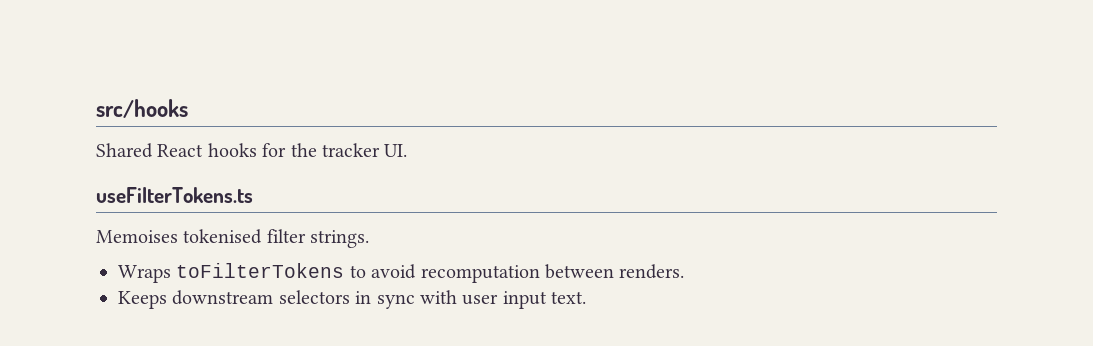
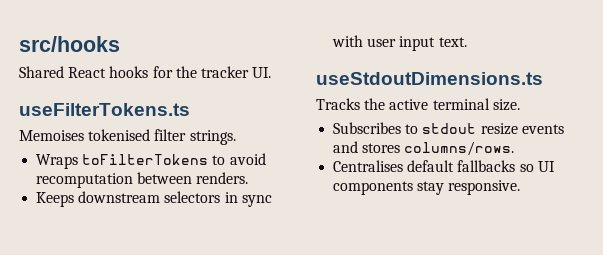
(587, 297) none -> [316,72,543,85] [316,98,520,111] [333,122,564,135] [333,141,515,156] [333,160,555,172] [333,180,521,195] // useStdoutDimensions.ts // Tracks the active terminal size. // Subscribes to stdout resize events and stores columns/rows. // Centralises default fallbacks so UI components stay responsive.

